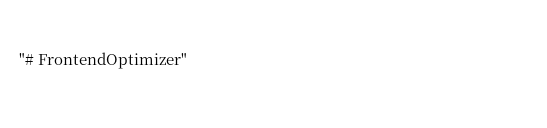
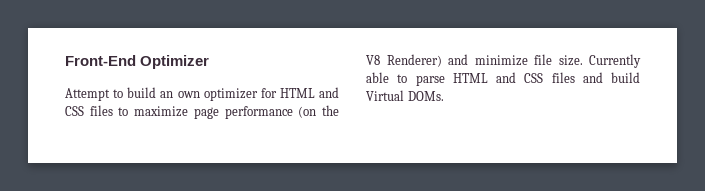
[19,52,188,69] "# FrontendOptimizer" -> [65,55,210,69] [65,87,339,101] [65,105,339,119] [366,54,641,68] [366,72,640,86] [366,90,444,101] Front-End Optimizer // Attempt to build an own optimizer for HTML and CSS files to maximize page performance (on the V8 Renderer) and minimize file size. Currently able to parse HTML and CSS files and build Virtual DOMs.

